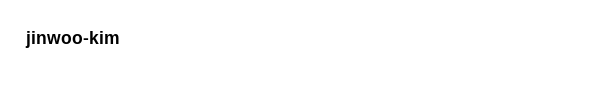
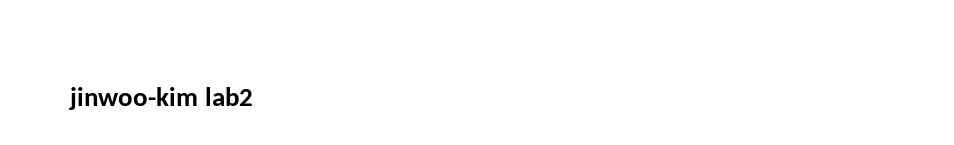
(120, 39) none -> [205,87,254,106] lab2

